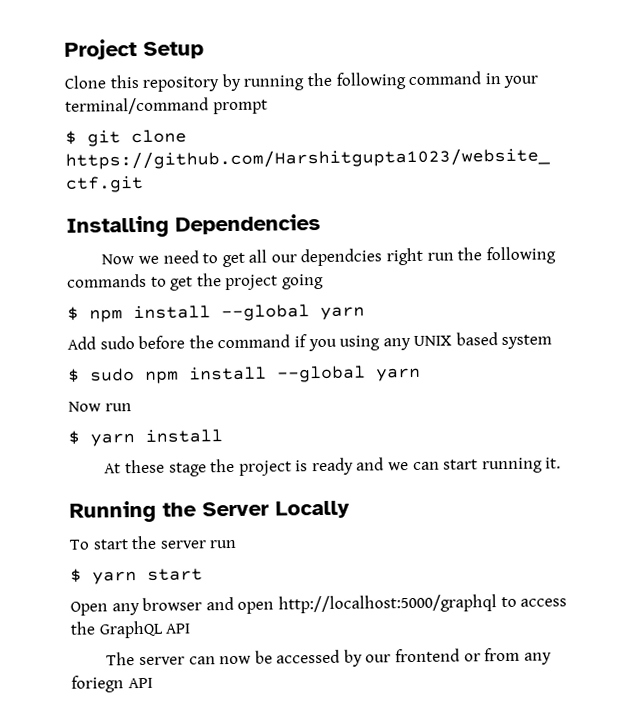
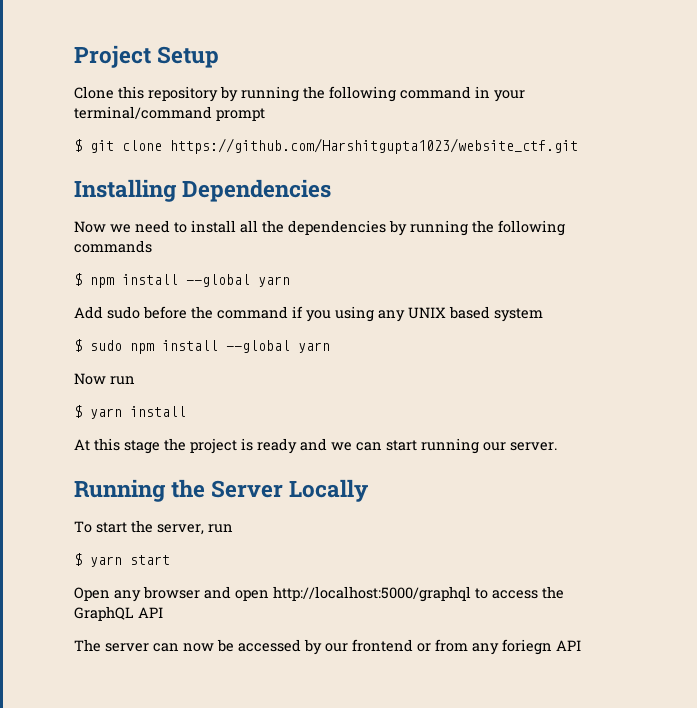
[221,246,556,268] [67,273,324,291] get all our dependcies right run the following commands to get the project going -> [191,220,565,236] [74,240,152,253] install all the dependencies by running the following commands
[124,459,165,474] these -> [94,438,120,451] this
[545,457,562,469] it. -> [483,442,557,451] our server.
[159,540,207,549] server -> [157,524,204,535] server,

